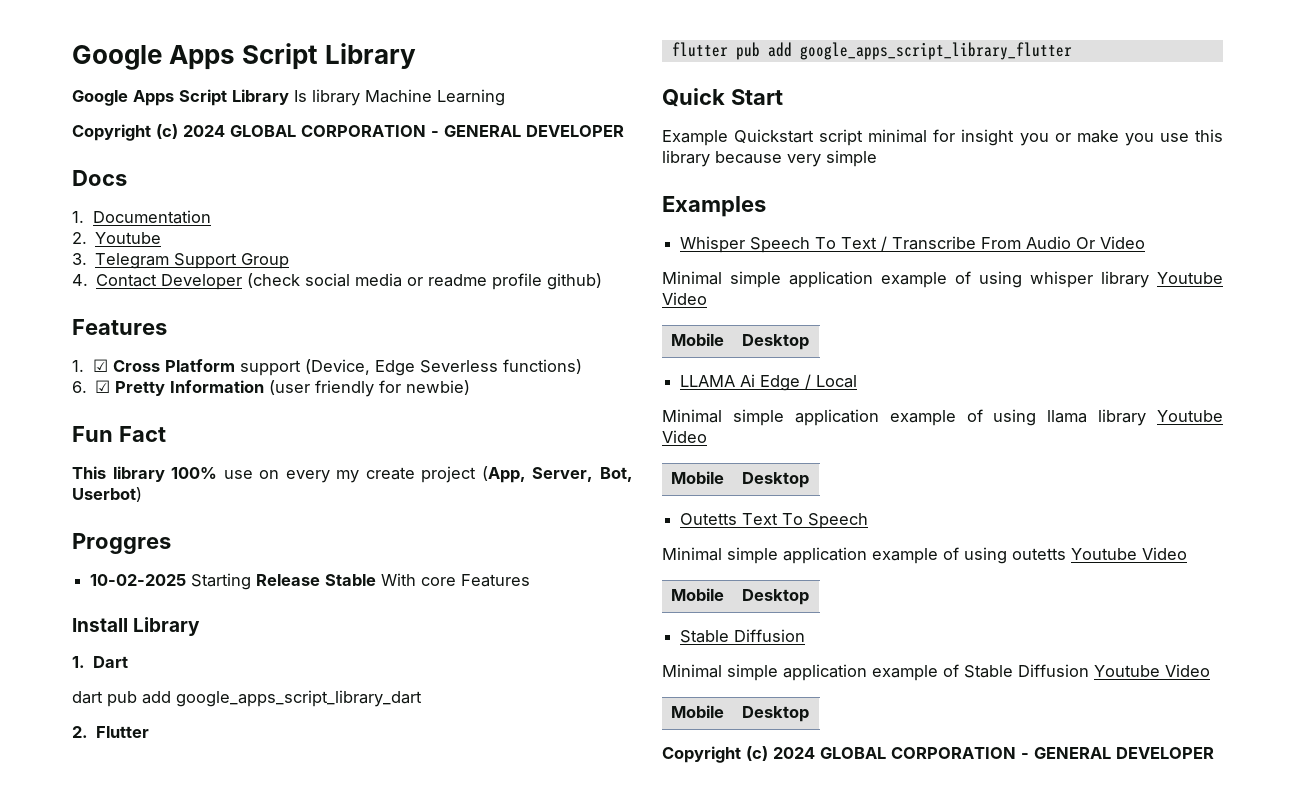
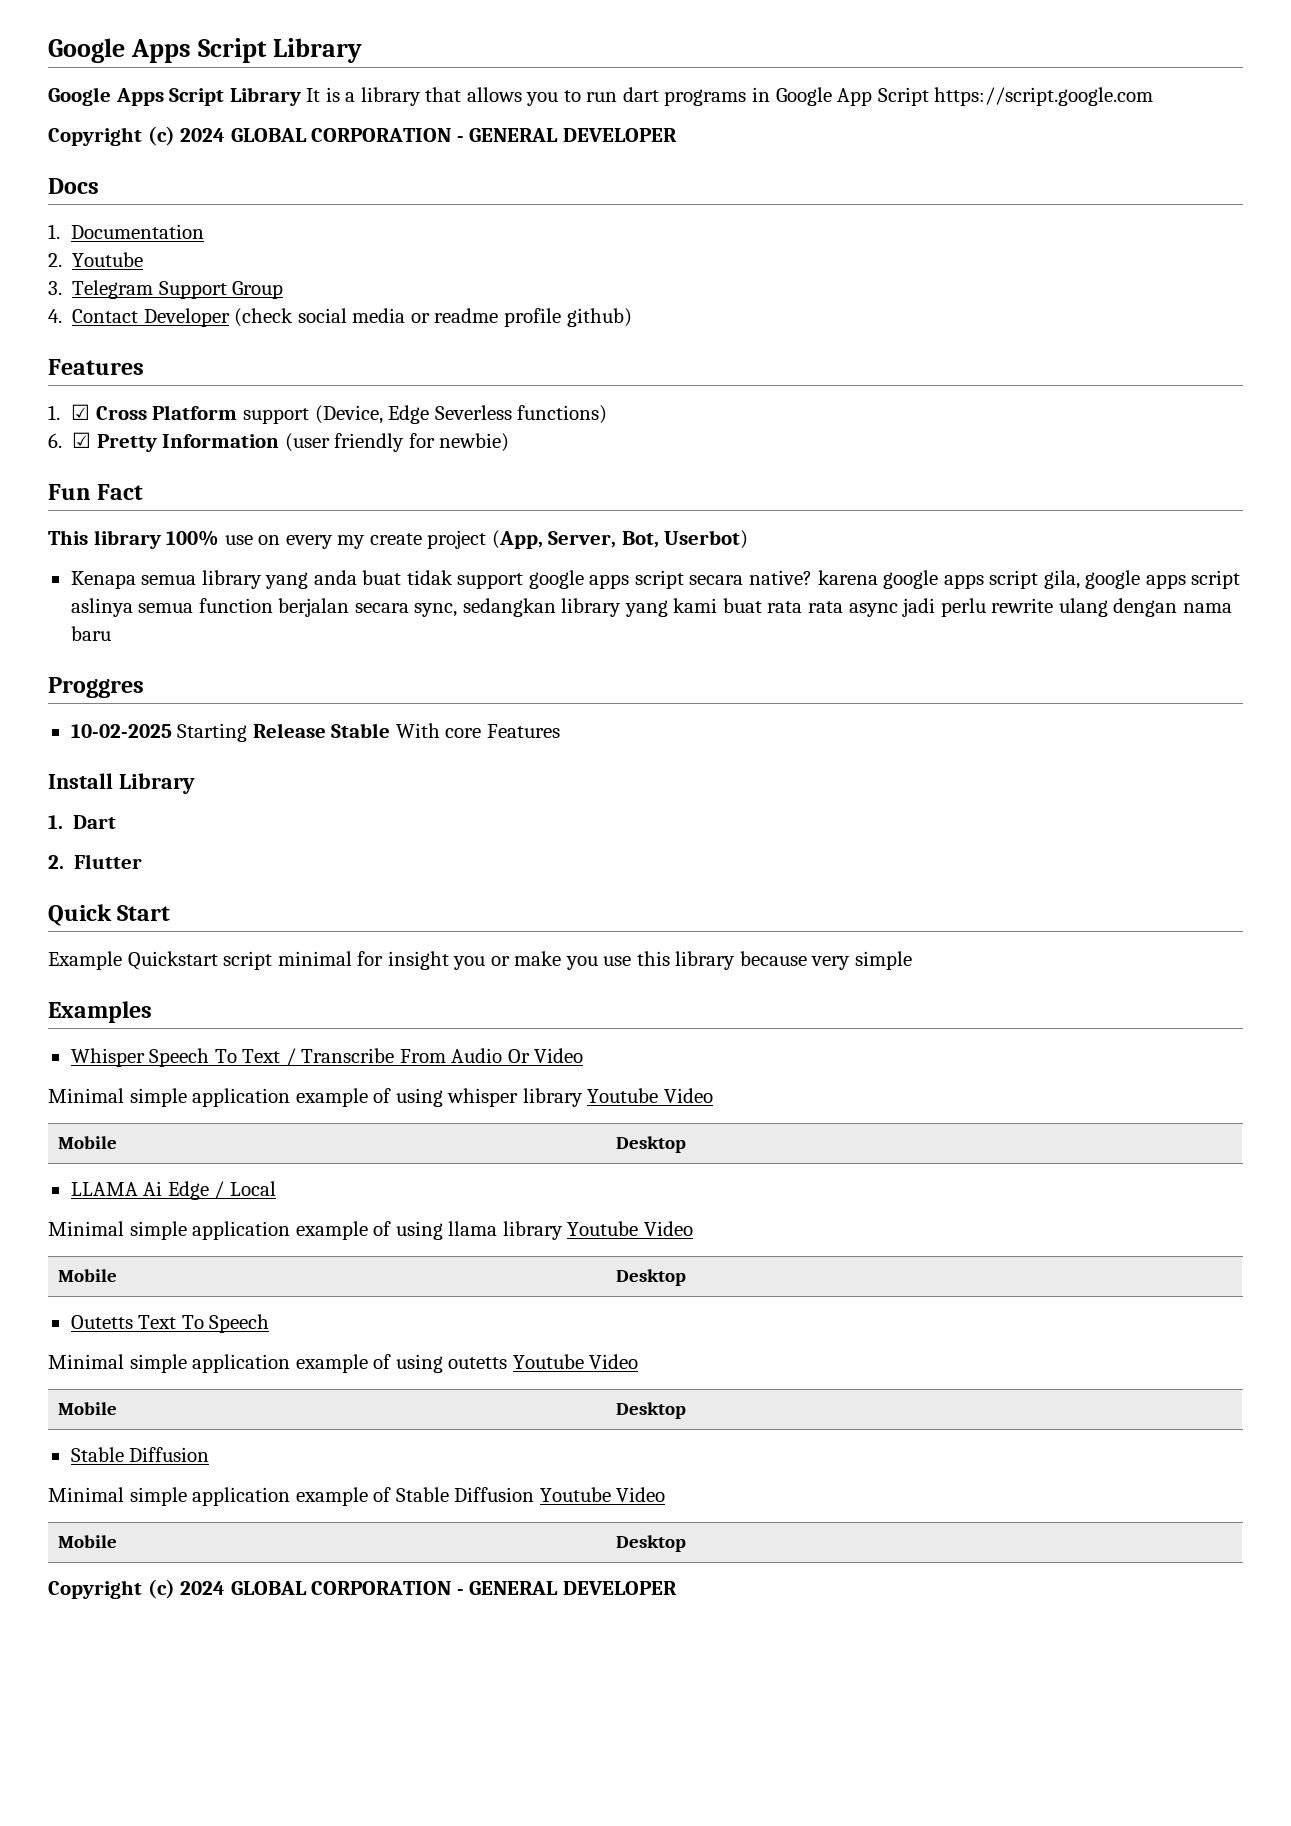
[294,89,505,106] Is library Machine Learning -> [306,87,1154,106] It is a library that allows you to run dart programs in Google App Script https://script.google.com
(142, 494) none -> [70,570,1241,589] [70,598,1232,617] [70,626,111,641] // Kenapa semua library yang anda buat tidak support google apps script secara native? karena google apps script gila, google apps script aslinya semua function berjalan secara sync, sedangkan library yang kami buat rata rata async jadi perlu rewrite ulang dengan nama baru
[72,690,422,707] [72,726,150,738] [671,42,1072,60] dart pub add google_apps_script_library_dart // 2. Flutter // flutter pub add google_apps_script_library_flutter -> [48,854,143,869] 2. Flutter

